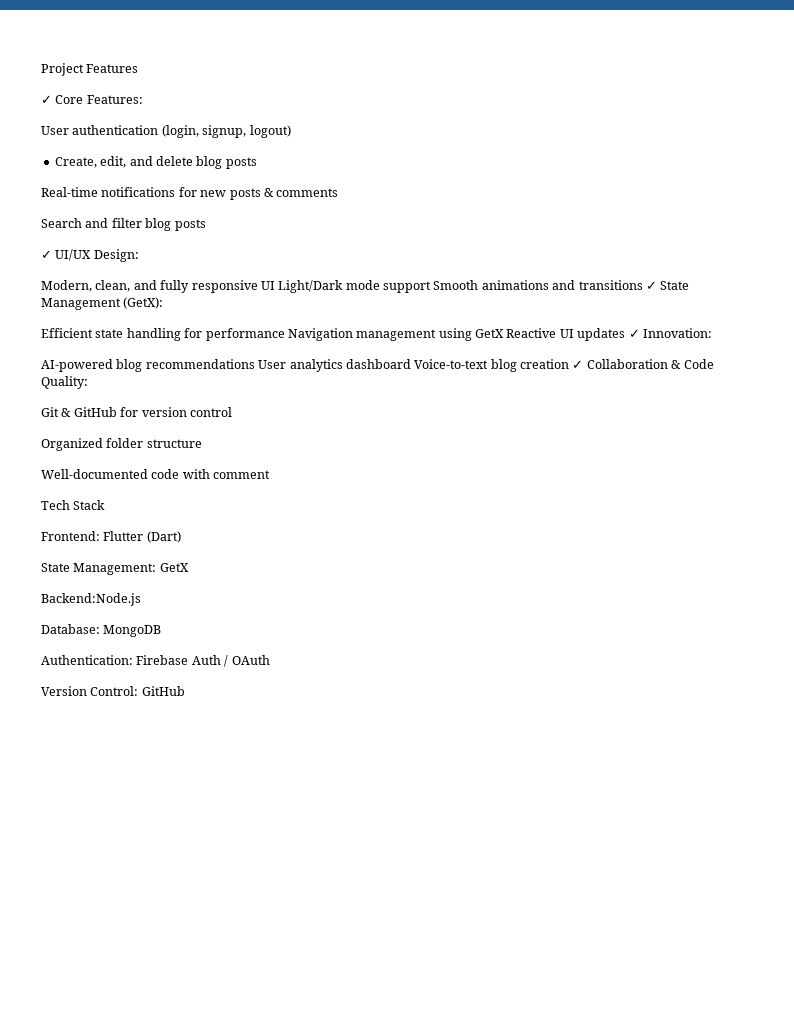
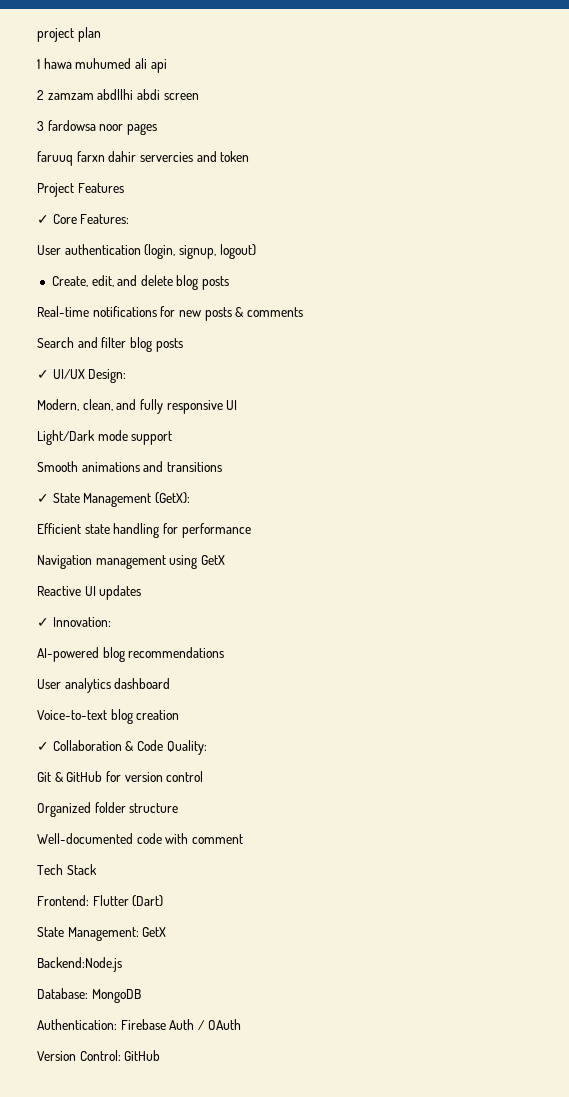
(41, 69) none -> [37,27,101,42] [37,58,167,73] [37,89,199,100] [37,120,157,135] [37,151,250,166] project plan // 1 hawa muhumed ali api // 2 zamzam abdllhi abdi screen // 3 fardowsa noor pages // faruuq farxn dahir servercies and token //
(275, 285) none -> (238, 405) //
(431, 287) none -> (173, 438) //
(643, 285) none -> (222, 467) //
(285, 334) none -> (251, 530) //
(504, 333) none -> (225, 560) //
(626, 334) none -> (142, 592) //
(255, 364) none -> (225, 652) //
(411, 364) none -> (171, 683) //
(569, 364) none -> (180, 715) //

